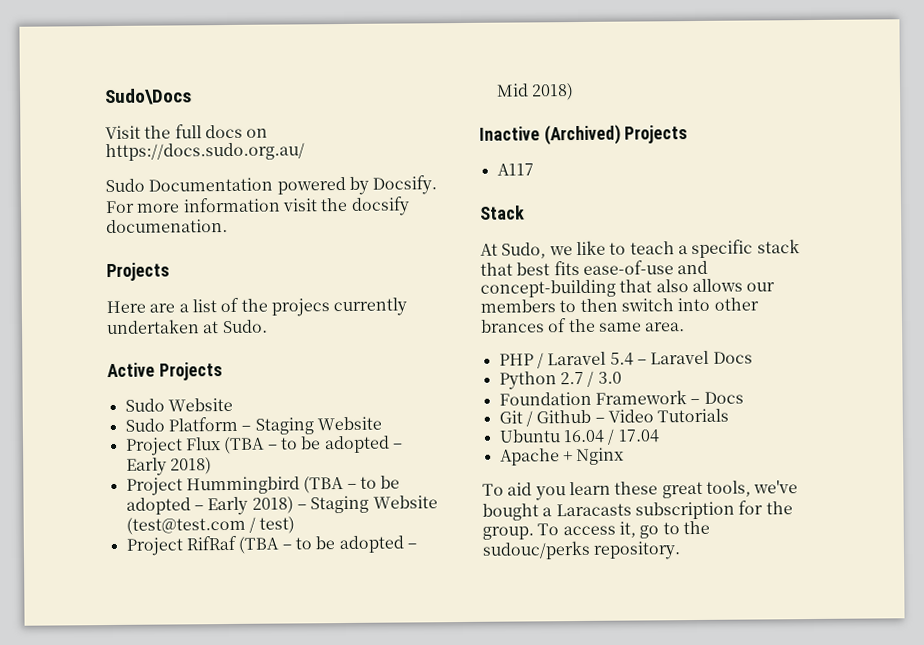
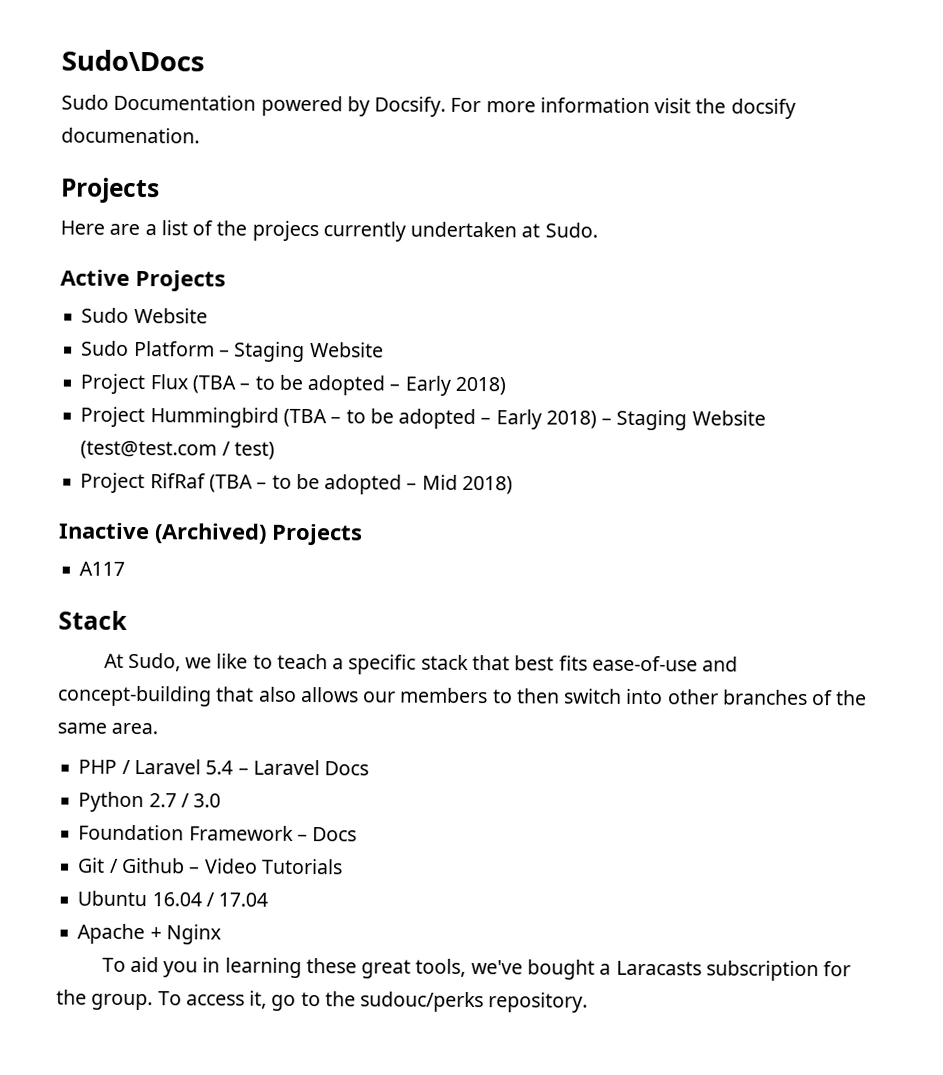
[105,124,269,140] [105,142,305,162] // Visit the full docs on https://docs.sudo.org.au/ -> (205, 60) none
[480,319,545,333] brances -> [722,689,808,705] branches
[568,481,611,496] learn -> [202,957,302,978] in learning

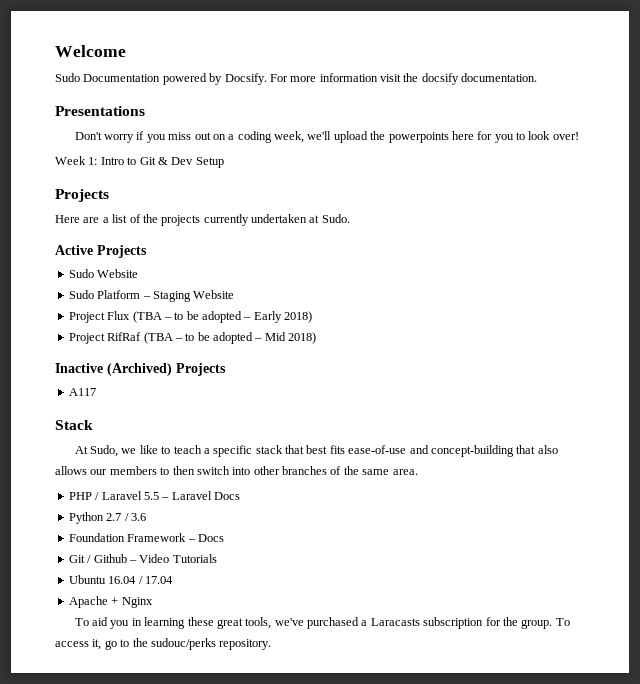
[61,49,205,72] Sudo\Docs -> [55,45,126,57] Welcome
[61,127,200,144] documenation. -> [461,73,538,82] [55,106,145,116] [74,131,579,143] [55,156,224,168] documentation. // Presentations // Don't worry if you miss out on a coding week, we'll upload the powerpoints here for you to look over! // Week 1: Intro to Git & Dev Setup
[251,220,319,242] projecs -> [161,215,201,226] projects
[80,406,766,431] [80,440,275,460] // Project Hummingbird (TBA – to be adopted – Early 2018) – Staging Website (test@test.com / test) -> (313, 317) none
[205,760,234,775] 5.4 -> [143,492,159,500] 5.5
[193,793,222,808] 3.0 -> [130,513,146,521] 3.6
[526,959,595,980] bought -> [306,617,359,629] purchased

